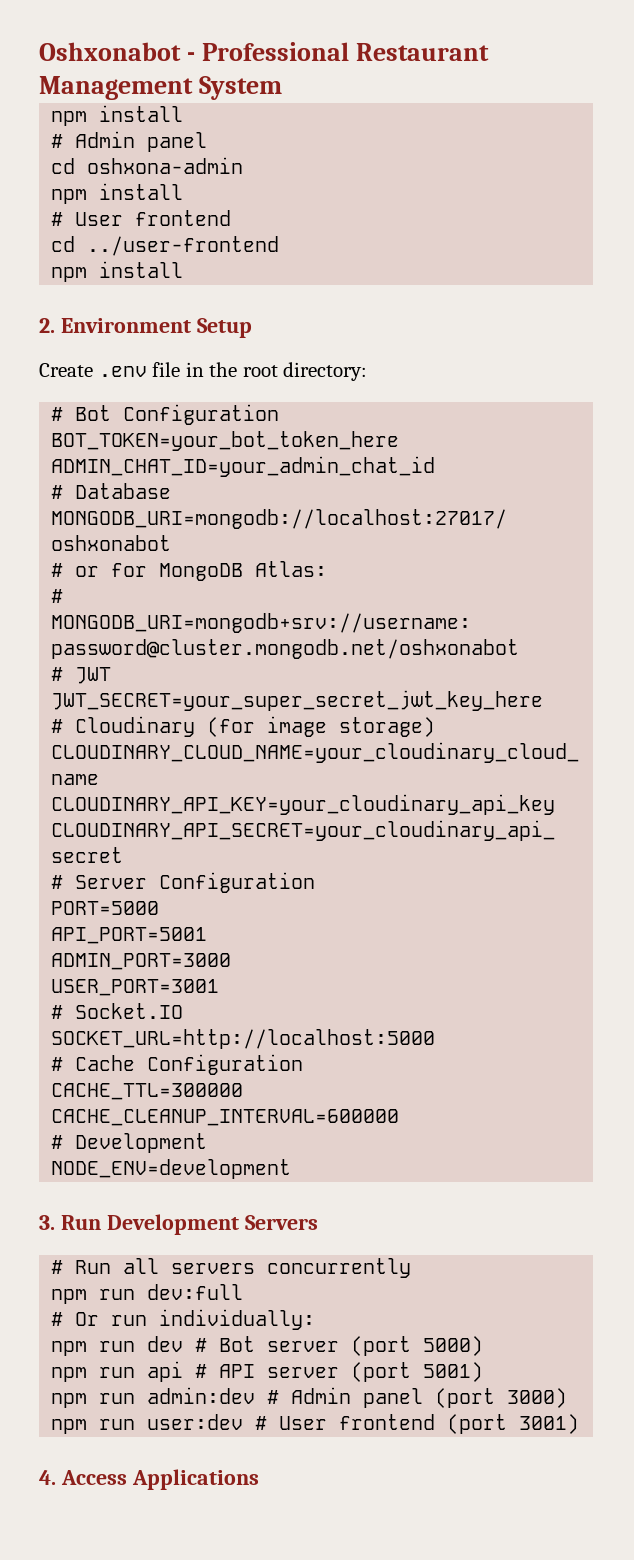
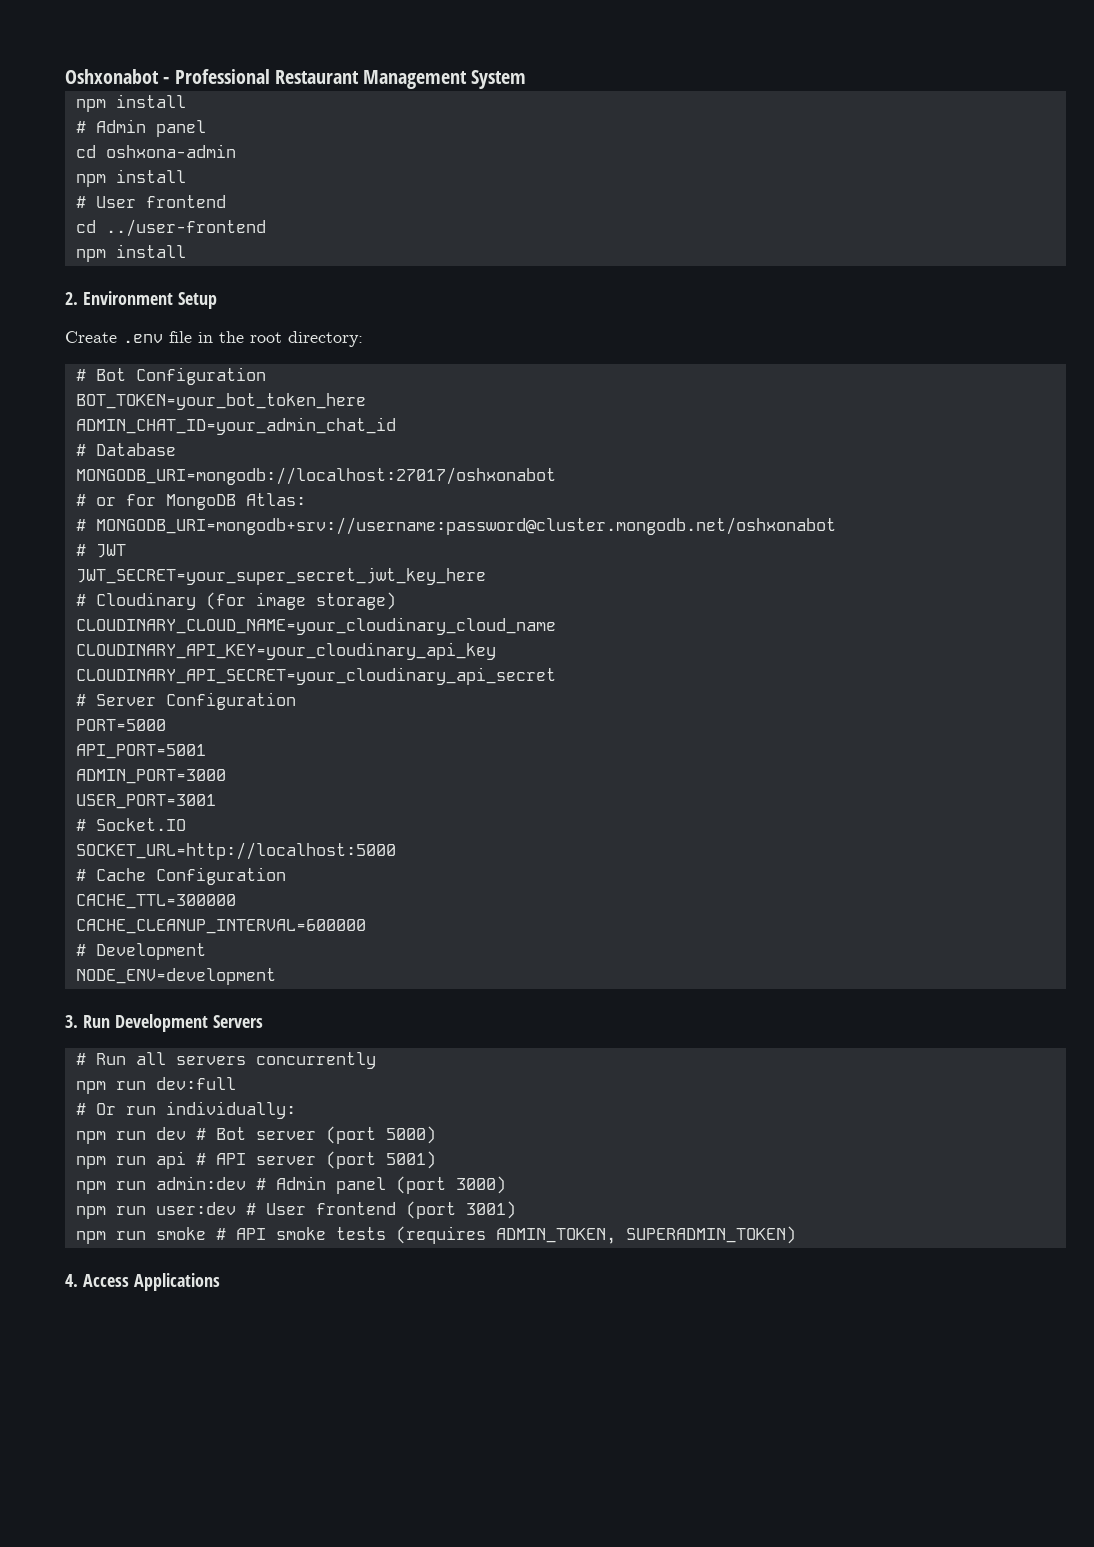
(580, 1424) none -> [75,1226,796,1244] // npm run smoke # API smoke tests (requires ADMIN_TOKEN, SUPERADMIN_TOKEN)

